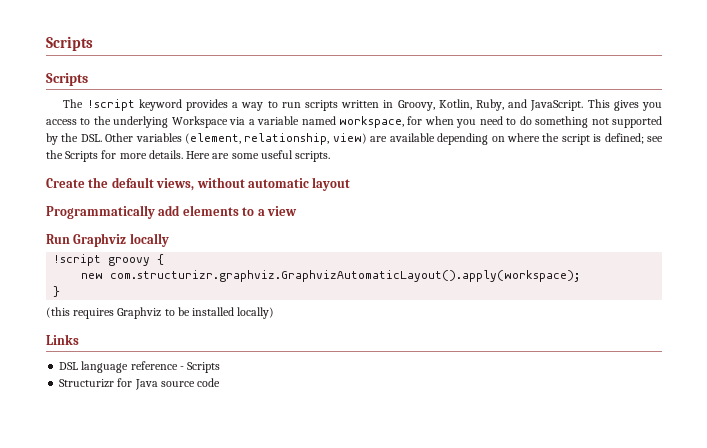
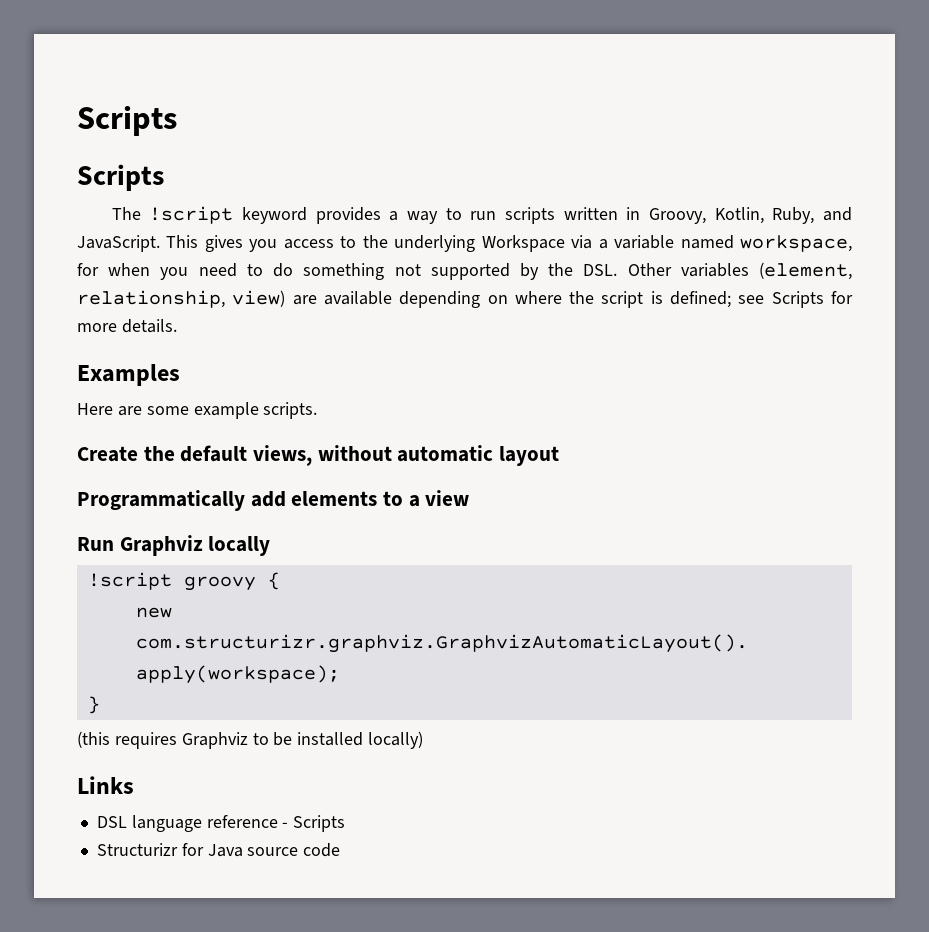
[46,150,63,159] the -> (765, 299) none
(183, 154) none -> [77,364,180,386] // Examples //
[260,150,293,159] useful -> [193,402,259,419] example

